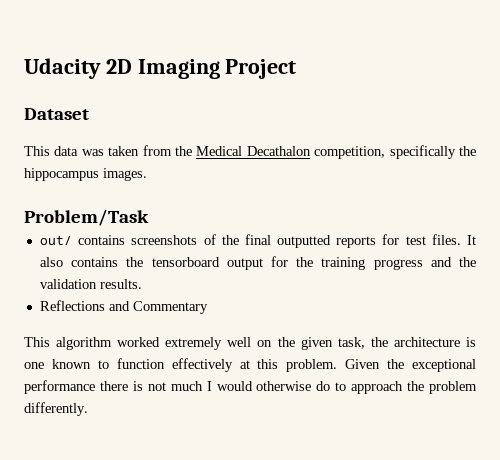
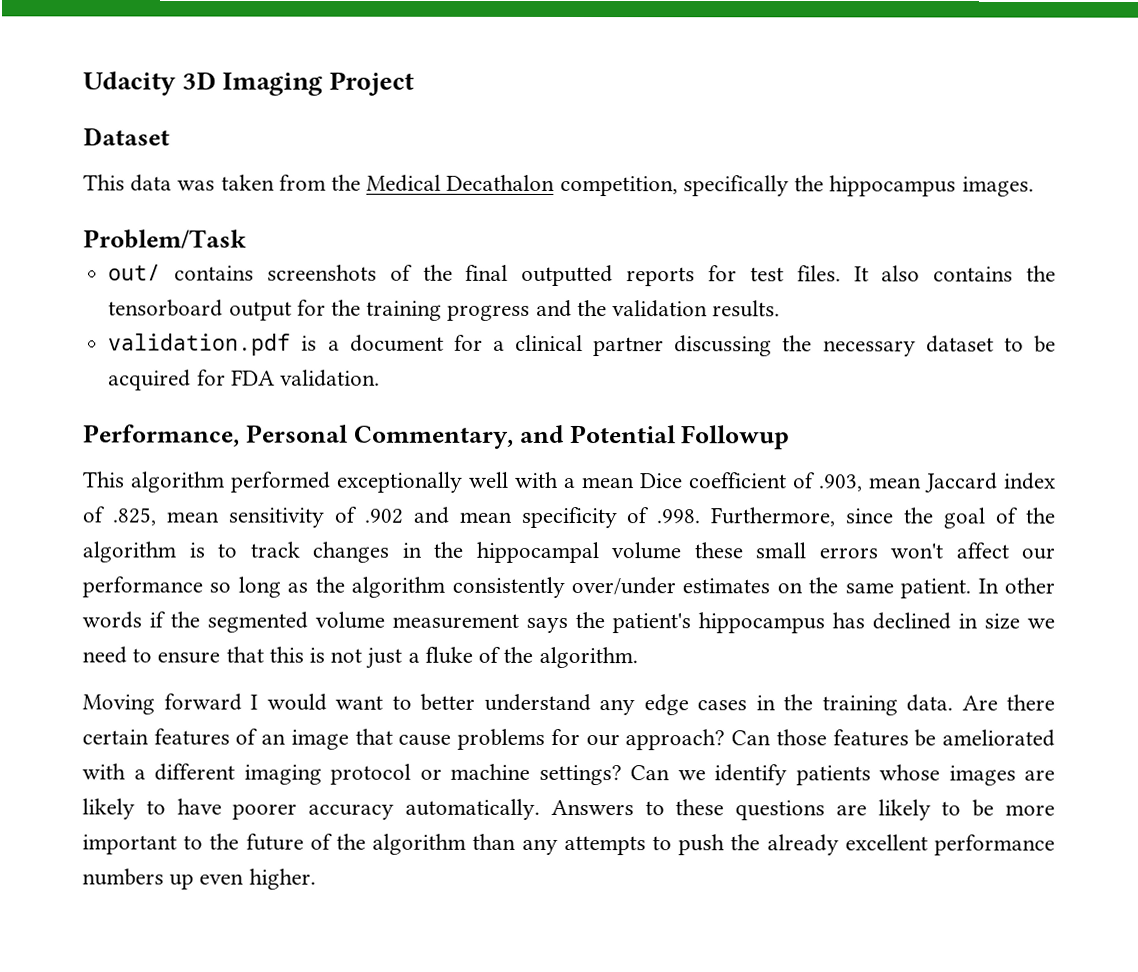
[105,59,132,74] 2D -> [182,71,217,90] 3D
[39,300,208,314] [24,337,476,350] [24,358,476,372] [24,380,478,394] [24,402,88,416] Reflections and Commentary // This algorithm worked extremely well on the given task, the architecture is one known to function effectively at this problem. Given the exceptional performance there is not much I would otherwise do to approach the problem differently. -> [108,333,1057,357] [108,369,380,391] [83,424,791,450] [82,471,1056,493] [82,506,1055,529] [82,541,1055,564] [82,576,1055,599] [82,611,1055,634] [82,646,638,669] [82,693,1055,716] [82,728,1055,751] [82,763,1055,786] [82,798,1056,821] [82,833,1056,856] [82,868,316,890] validation.pdf is a document for a clinical partner discussing the necessary dataset to be acquired for FDA validation. // Performance, Personal Commentary, and Potential Followup // This algorithm performed exceptionally well with a mean Dice coefficient of .903, mean Jaccard index of .825, mean sensitivity of .902 and mean specificity of .998. Furthermore, since the goal of the algorithm is to track changes in the hippocampal volume these small errors won't affect our performance so long as the algorithm consistently over/under estimates on the same patient. In other words if the segmented volume measurement says the patient's hippocampus has declined in size we need to ensure that this is not just a fluke of the algorithm. // Moving forward I would want to better understand any edge cases in the training data. Are there certain features of an image that cause problems for our approach? Can those features be ameliorated with a different imaging protocol or machine settings? Can we identify patients whose images are likely to have poorer accuracy automatically. Answers to these questions are likely to be more important to the future of the algorithm than any attempts to push the already excellent performance numbers up even higher.

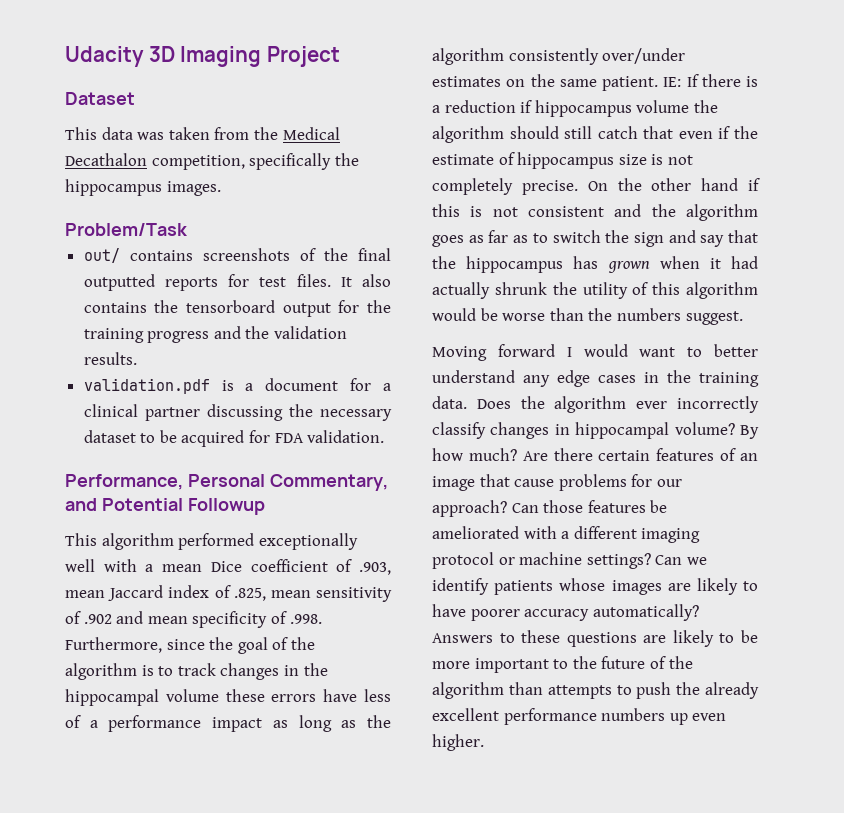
[755,542,1055,560] [82,576,232,598] small errors won't affect our performance so -> [271,689,392,702] [65,715,288,732] errors have less of a performance impact as
[977,577,1055,594] [82,611,1055,634] [82,646,638,669] In other words if the segmented volume measurement says the patient's hippocampus has declined in size we need to ensure that this is not just a fluke of the algorithm. -> [663,74,758,87] [432,100,718,117] [432,126,758,143] [432,152,693,169] [432,178,760,195] [432,204,758,221] [432,230,758,247] [432,256,758,273] [432,282,758,299] [432,308,743,325] IE: If there is a reduction if hippocampus volume the algorithm should still catch that even if the estimate of hippocampus size is not completely precise. On the other hand if this is not consistent and the algorithm goes as far as to switch the sign and say that the hippocampus has grown when it had actually shrunk the utility of this algorithm would be worse than the numbers suggest.
(953, 703) none -> [476,396,759,413] [432,422,759,439] [432,448,517,461] Does the algorithm ever incorrectly classify changes in hippocampal volume? By how much?
[404,798,540,820] automatically. -> [592,604,699,621] automatically?
[521,838,558,855] any -> (543, 688) none

